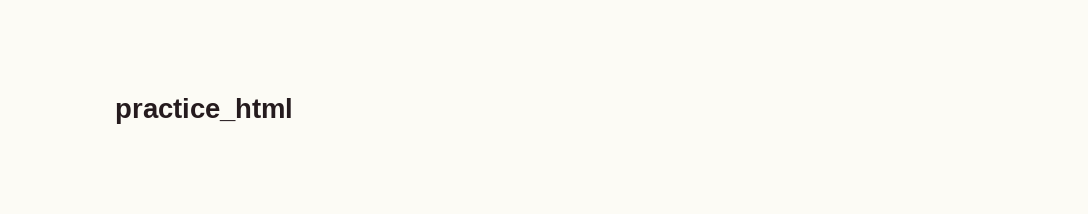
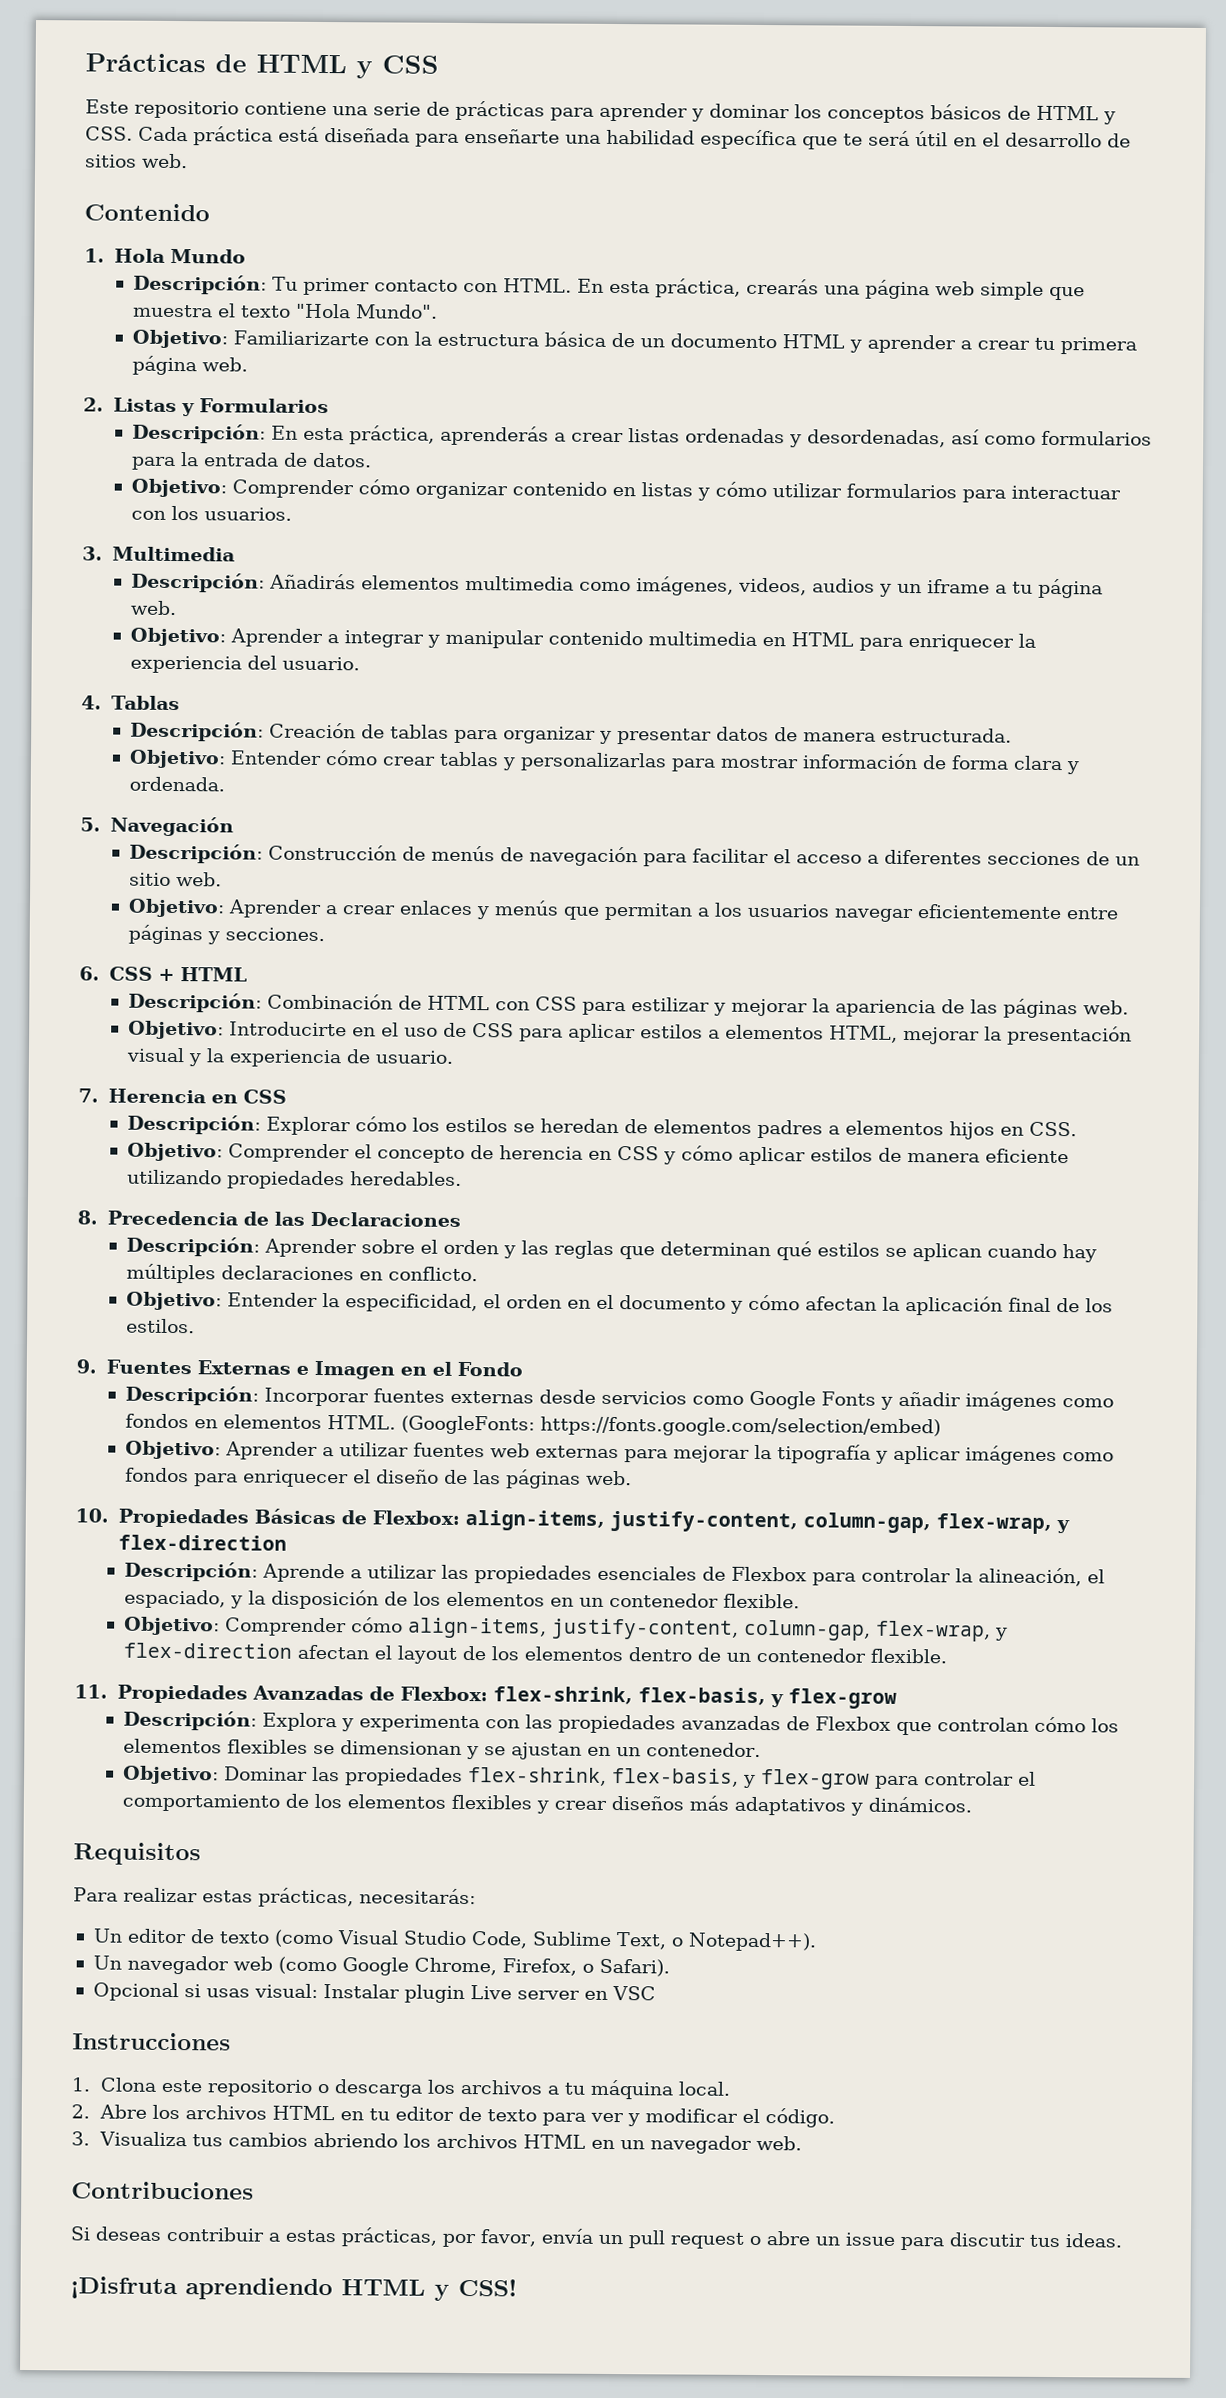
[115,98,293,124] practice_html -> [85,53,439,79] [85,99,1116,125] [85,126,1131,150] [85,153,188,169] [84,203,210,222] [84,248,246,264] [133,274,1086,301] [132,303,439,319] [132,329,1138,355] [132,355,249,376] [83,397,330,417] [132,423,1153,448] [131,452,373,471] [131,478,1122,503] [131,505,293,521] [82,546,235,562] [131,572,1104,599] [130,600,178,616] [130,627,1037,652] [130,655,361,674] [81,695,181,711] [130,721,1013,745] [129,749,1080,775] [129,776,226,792] [80,816,234,837] [129,843,1141,867] [129,872,223,887] [128,898,1119,923] [128,924,326,945] [79,966,247,982] [128,992,1130,1019] [128,1020,1133,1046] [126,1047,455,1068] [78,1088,287,1104] [127,1114,1078,1140] [127,1142,1070,1166] [127,1169,463,1190] [77,1210,461,1227] [126,1236,1098,1263] [126,1263,479,1284] [126,1291,1114,1316] [126,1318,196,1334] [76,1359,524,1380] [125,1385,1115,1412] [125,1413,942,1438] [125,1440,1115,1466] [125,1467,633,1489] [75,1508,1070,1534] [117,1534,287,1551] [124,1561,1106,1587] [124,1589,801,1610] [124,1616,1009,1642] [123,1642,948,1664] [74,1684,898,1709] [123,1710,1120,1736] [123,1738,762,1760] [123,1765,1037,1790] [122,1793,973,1816] [73,1842,201,1866] [73,1887,476,1908] [92,1928,817,1952] [92,1955,670,1977] [92,1982,656,2004] [72,2032,231,2051] [71,2077,730,2100] [71,2104,835,2128] [71,2131,802,2154] [71,2181,254,2200] [70,2226,1122,2251] [70,2276,517,2301] Prácticas de HTML y CSS // Este repositorio contiene una serie de prácticas para aprender y dominar los conceptos básicos de HTML y CSS. Cada práctica está diseñada para enseñarte una habilidad específica que te será útil en el desarrollo de sitios web. // Contenido // 1. Hola Mundo // Descripción: Tu primer contacto con HTML. En esta práctica, crearás una página web simple que muestra el texto "Hola Mundo". // Objetivo: Familiarizarte con la estructura básica de un documento HTML y aprender a crear tu primera página web. // 2. Listas y Formularios // Descripción: En esta práctica, aprenderás a crear listas ordenadas y desordenadas, así como formularios para la entrada de datos. // Objetivo: Comprender cómo organizar contenido en listas y cómo utilizar formularios para interactuar con los usuarios. // 3. Multimedia // Descripción: Añadirás elementos multimedia como imágenes, videos, audios y un iframe a tu página web. // Objetivo: Aprender a integrar y manipular contenido multimedia en HTML para enriquecer la experiencia del usuario. // 4. Tablas // Descripción: Creación de tablas para organizar y presentar datos de manera estructurada. // Objetivo: Entender cómo crear tablas y personalizarlas para mostrar información de forma clara y ordenada. // 5. Navegación // Descripción: Construcción de menús de navegación para facilitar el acceso a diferentes secciones de un sitio web. // Objetivo: Aprender a crear enlaces y menús que permitan a los usuarios navegar eficientemente entre páginas y secciones. // 6. CSS + HTML // Descripción: Combinación de HTML con CSS para estilizar y mejorar la apariencia de las páginas web. // Objetivo: Introducirte en el uso de CSS para aplicar estilos a elementos HTML, mejorar la presentación visual y la experiencia de usuario. // 7. Herencia en CSS // Descripción: Explorar cómo los estilos se heredan de elementos padres a elementos hijos en CSS. // Objetivo: Comprender el concepto de herencia en CSS y cómo aplicar estilos de manera eficiente utilizando propiedades heredables. // 8. Precedencia de las Declaraciones // Descripción: Aprender sobre el orden y las reglas que determinan qué estilos se aplican cuando hay múltiples declaraciones en conflicto. // Objetivo: Entender la especificidad, el orden en el documento y cómo afectan la aplicación final de los estilos. // 9. Fuentes Externas e Imagen en el Fondo // Descripción: Incorporar fuentes externas desde servicios como Google Fonts y añadir imágenes como fondos en elementos HTML. (GoogleFonts: https://fonts.google.com/selection/embed) // Objetivo: Aprender a utilizar fuentes web externas para mejorar la tipografía y aplicar imágenes como fondos para enriquecer el diseño de las páginas web. // 10. Propiedades Básicas de Flexbox: align-items, justify-content, column-gap, flex-wrap, y flex-direction // Descripción: Aprende a utilizar las propiedades esenciales de Flexbox para controlar la alineación, el espaciado, y la disposición de los elementos en un contenedor flexible. // Objetivo: Comprender cómo align-items, justify-content, column-gap, flex-wrap, y flex-direction afectan el layout de los elementos dentro de un contenedor flexible. // 11. Propiedades Avanzadas de Flexbox: flex-shrink, flex-basis, y flex-grow // Descripción: Explora y experimenta con las propiedades avanzadas de Flexbox que controlan cómo los elementos flexibles se dimensionan y se ajustan en un contenedor. // Objetivo: Dominar las propiedades flex-shrink, flex-basis, y flex-grow para controlar el comportamiento de los elementos flexibles y crear diseños más adaptativos y dinámicos. // Requisitos // Para realizar estas prácticas, necesitarás: // Un editor de texto (como Visual Studio Code, Sublime Text, o Notepad++). // Un navegador web (como Google Chrome, Firefox, o Safari). // Opcional si usas visual: Instalar plugin Live server en VSC // Instrucciones // 1. Clona este repositorio o descarga los archivos a tu máquina local. // 2. Abre los archivos HTML en tu editor de texto para ver y modificar el código. // 3. Visualiza tus cambios abriendo los archivos HTML en un navegador web. // Contribuciones // Si deseas contribuir a estas prácticas, por favor, envía un pull request o abre un issue para discutir tus ideas. // ¡Disfruta aprendiendo HTML y CSS!

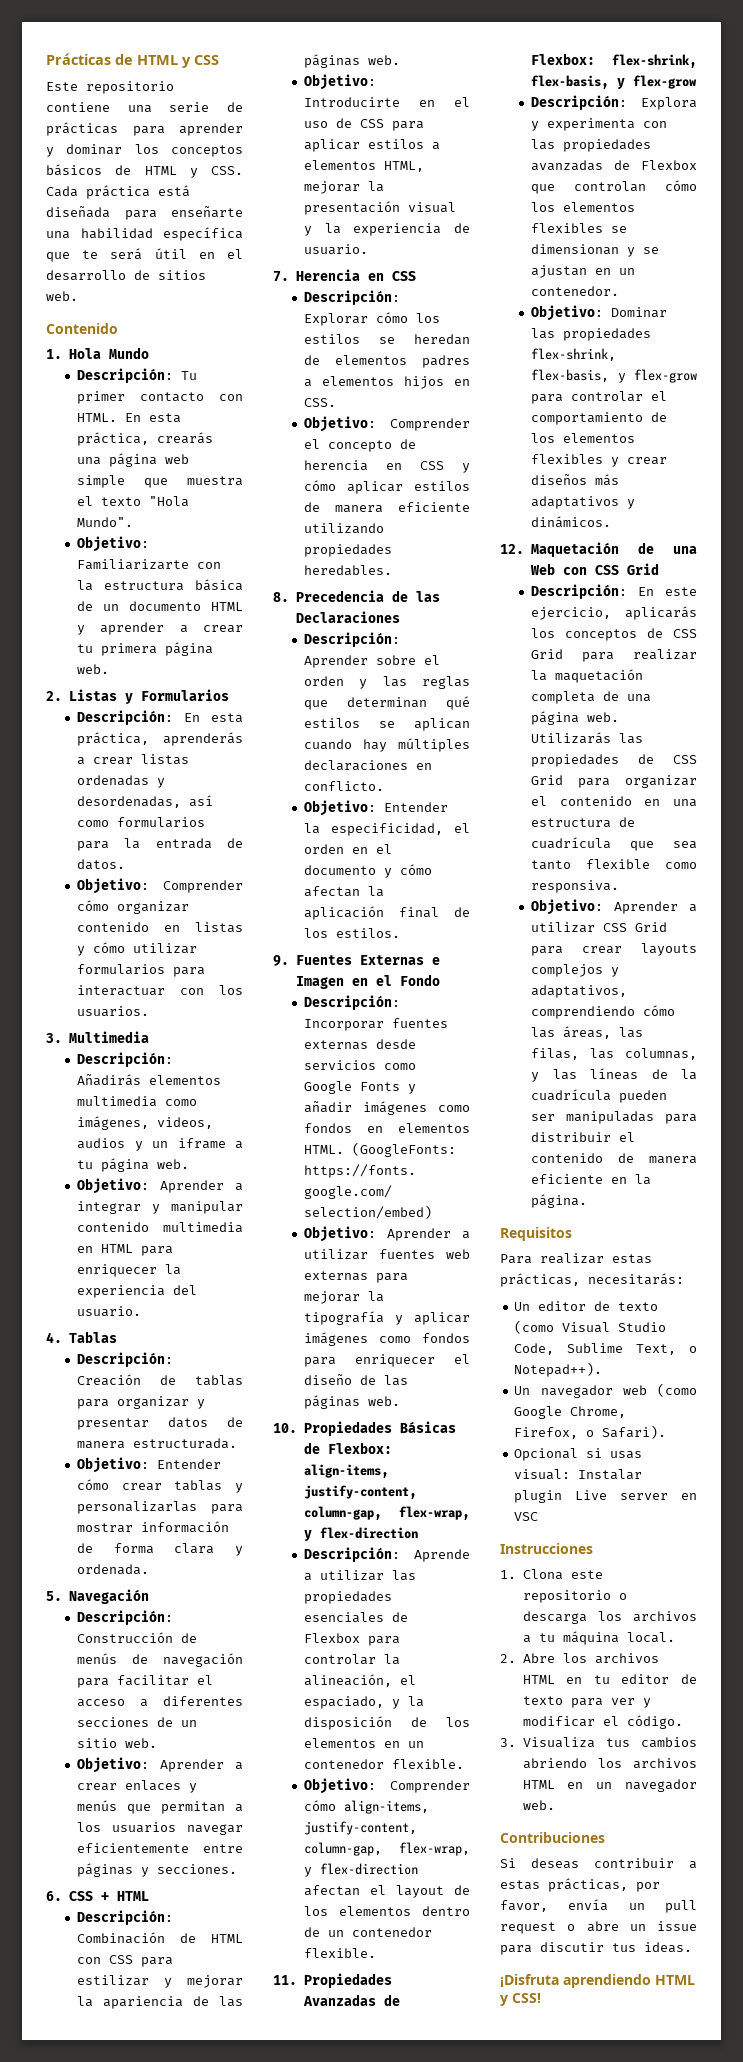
(973, 1804) none -> [500,542,697,557] [529,563,659,575] [530,584,697,599] [530,606,697,620] [530,628,697,641] [530,649,697,662] [530,669,643,683] [530,691,651,704] [530,711,619,725] [530,732,643,744] [530,754,697,767] [530,775,697,788] [530,796,697,807] [530,817,635,828] [530,837,697,851] [530,859,697,870] [530,880,619,893] [530,899,697,915] [530,922,667,933] [530,943,697,956] [530,964,619,977] [530,985,627,998] [530,1005,675,1019] [530,1026,643,1039] [530,1048,697,1060] [530,1068,697,1082] [530,1089,667,1103] [530,1111,697,1124] [530,1132,635,1142] [530,1153,697,1164] [530,1174,651,1185] [530,1194,587,1208] // 12. Maquetación de una Web con CSS Grid // Descripción: En este ejercicio, aplicarás los conceptos de CSS Grid para realizar la maquetación completa de una página web. Utilizarás las propiedades de CSS Grid para organizar el contenido en una estructura de cuadrícula que sea tanto flexible como responsiva. // Objetivo: Aprender a utilizar CSS Grid para crear layouts complejos y adaptativos, comprendiendo cómo las áreas, las filas, las columnas, y las líneas de la cuadrícula pueden ser manipuladas para distribuir el contenido de manera eficiente en la página.

